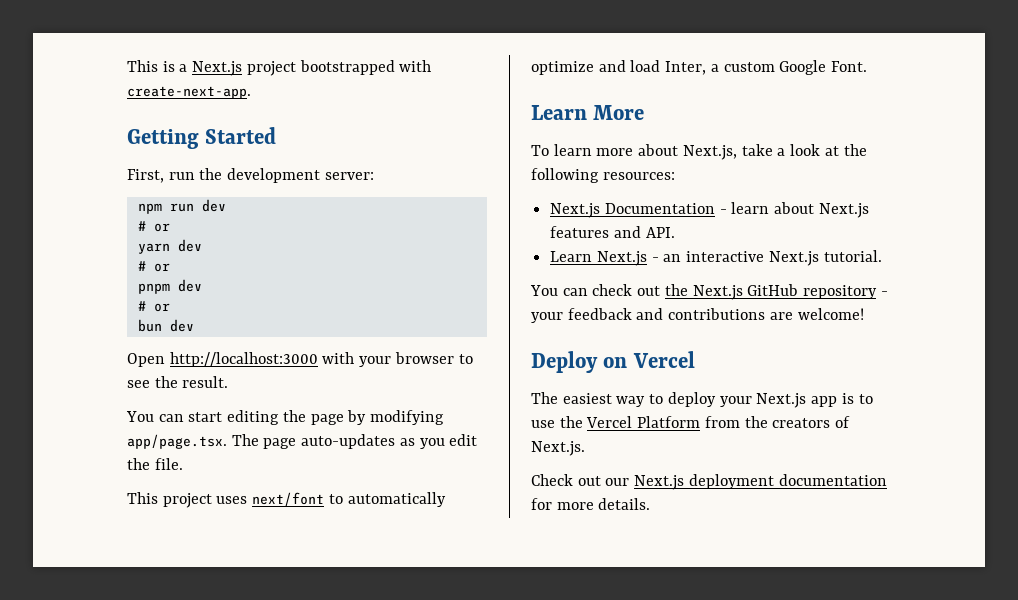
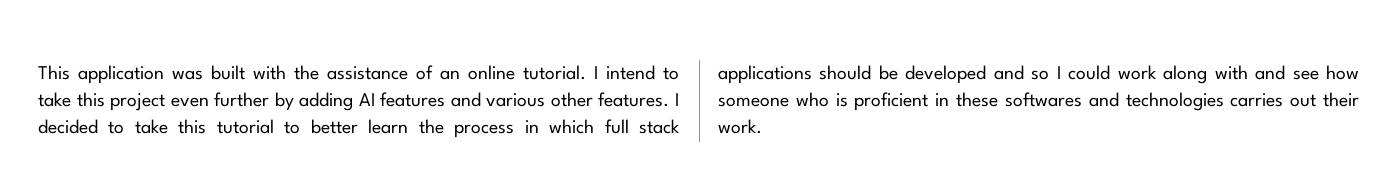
[127,60,432,76] [127,86,251,99] [127,127,277,149] [127,168,374,183] [137,199,226,214] [137,221,170,232] [137,239,202,254] [137,261,170,272] [137,279,202,294] [137,301,170,312] [137,319,194,332] [127,352,473,367] [127,376,229,388] [126,410,445,425] [127,434,478,449] [127,458,183,470] [127,492,446,508] [531,60,868,75] [531,105,645,120] [531,144,867,160] [531,168,675,183] [550,202,869,218] [550,226,675,238] [550,250,882,266] [530,284,888,300] [531,308,864,323] [531,351,695,373] [531,392,873,408] [531,416,851,428] [531,441,585,456] [531,474,887,490] [531,498,651,510] This is a Next.js project bootstrapped with create-next-app. // Getting Started // First, run the development server: // npm run dev // # or // yarn dev // # or // pnpm dev // # or // bun dev // Open http://localhost:3000 with your browser to see the result. // You can start editing the page by modifying app/page.tsx. The page auto-updates as you edit the file. // This project uses next/font to automatically optimize and load Inter, a custom Google Font. // Learn More // To learn more about Next.js, take a look at the following resources: // Next.js Documentation - learn about Next.js features and API. // Learn Next.js - an interactive Next.js tutorial. // You can check out the Next.js GitHub repository - your feedback and contributions are welcome! // Deploy on Vercel // The easiest way to deploy your Next.js app is to use the Vercel Platform from the creators of Next.js. // Check out our Next.js deployment documentation for more details. -> [38,65,679,84] [38,92,679,111] [38,119,680,138] [718,65,1359,84] [718,92,1359,111] [718,119,762,134] This application was built with the assistance of an online tutorial. I intend to take this project even further by adding AI features and various other features. I decided to take this tutorial to better learn the process in which full stack applications should be developed and so I could work along with and see how someone who is proficient in these softwares and technologies carries out their work.

